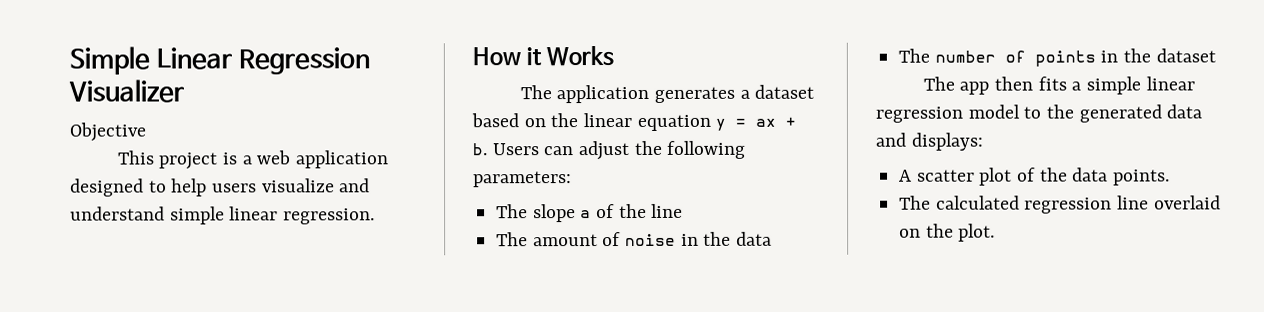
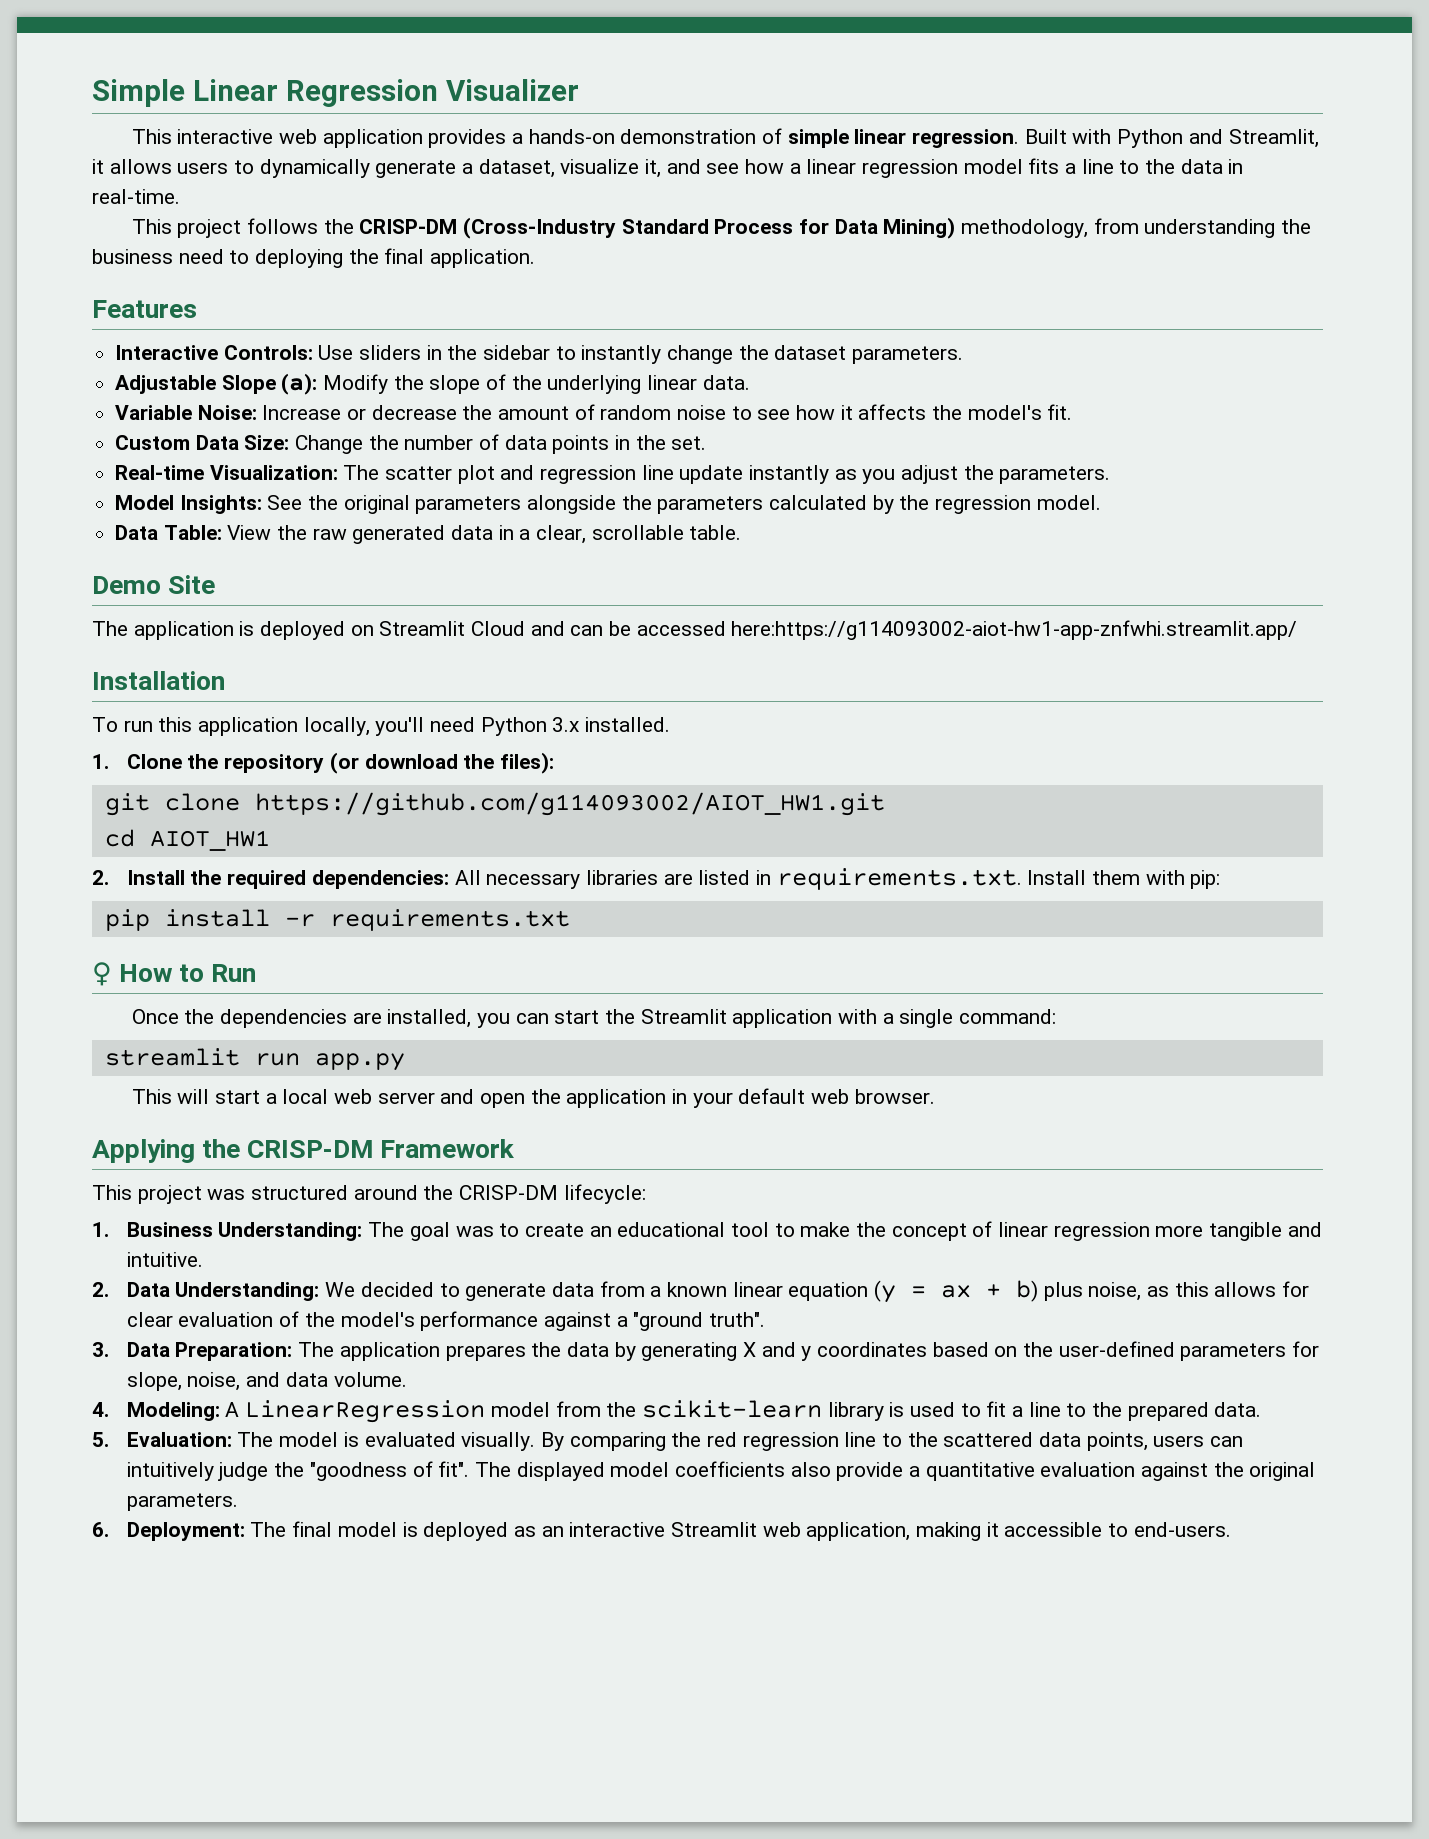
[69,122,146,142] [116,150,390,170] [70,178,371,197] [70,206,376,225] [472,46,615,67] [519,84,815,104] [471,112,797,131] [472,140,747,161] [473,171,572,188] [496,203,684,223] [496,231,773,247] [898,48,1216,67] [922,76,1195,95] [875,104,1203,123] [875,132,983,151] [899,167,1171,186] [899,195,1221,214] [899,223,996,242] Objective // This project is a web application designed to help users visualize and understand simple linear regression. // How it Works // The application generates a dataset based on the linear equation y = ax + b. Users can adjust the following parameters: // The slope a of the line // The amount of noise in the data // The number of points in the dataset // The app then fits a simple linear regression model to the generated data and displays: // A scatter plot of the data points. // The calculated regression line overlaid on the plot. -> [131,128,1319,148] [92,158,1244,178] [92,189,180,204] [131,217,1312,239] [92,248,536,268] [92,300,197,318] [115,345,964,364] [115,373,750,395] [115,404,1073,420] [115,434,707,454] [115,465,1111,484] [115,495,1101,514] [115,525,742,544] [92,575,216,594] [92,620,1298,640] [92,671,225,690] [92,717,671,736] [92,752,554,774] [104,792,885,816] [104,829,270,851] [92,868,1221,890] [104,909,570,931] [92,962,257,986] [131,1009,1057,1028] [104,1048,405,1071] [131,1088,935,1108] [92,1139,515,1163] [92,1184,646,1204] [92,1221,1322,1241] [126,1252,203,1267] [92,1280,1309,1303] [126,1311,765,1331] [92,1341,1319,1361] [126,1372,407,1391] [92,1400,1262,1423] [92,1432,1243,1451] [126,1461,1316,1481] [126,1493,238,1511] [92,1521,1231,1541] This interactive web application provides a hands-on demonstration of simple linear regression. Built with Python and Streamlit, it allows users to dynamically generate a dataset, visualize it, and see how a linear regression model fits a line to the data in real-time. // This project follows the CRISP-DM (Cross-Industry Standard Process for Data Mining) methodology, from understanding the business need to deploying the final application. // Features // Interactive Controls: Use sliders in the sidebar to instantly change the dataset parameters. // Adjustable Slope (a): Modify the slope of the underlying linear data. // Variable Noise: Increase or decrease the amount of random noise to see how it affects the model's fit. // Custom Data Size: Change the number of data points in the set. // Real-time Visualization: The scatter plot and regression line update instantly as you adjust the parameters. // Model Insights: See the original parameters alongside the parameters calculated by the regression model. // Data Table: View the raw generated data in a clear, scrollable table. // Demo Site // The application is deployed on Streamlit Cloud and can be accessed here:https://g114093002-aiot-hw1-app-znfwhi.streamlit.app/ // Installation // To run this application locally, you'll need Python 3.x installed. // 1. Clone the repository (or download the files): // git clone https://github.com/g114093002/AIOT_HW1.git // cd AIOT_HW1 // 2. Install the required dependencies: All necessary libraries are listed in requirements.txt. Install them with pip: // pip install -r requirements.txt // ♀ How to Run // Once the dependencies are installed, you can start the Streamlit application with a single command: // streamlit run app.py // This will start a local web server and open the application in your default web browser. // Applying the CRISP-DM Framework // This project was structured around the CRISP-DM lifecycle: // 1. Business Understanding: The goal was to create an educational tool to make the concept of linear regression more tangible and intuitive. // 2. Data Understanding: We decided to generate data from a known linear equation (y = ax + b) plus noise, as this allows for clear evaluation of the model's performance against a "ground truth". // 3. Data Preparation: The application prepares the data by generating X and y coordinates based on the user-defined parameters for slope, noise, and data volume. // 4. Modeling: A LinearRegression model from the scikit-learn library is used to fit a line to the prepared data. // 5. Evaluation: The model is evaluated visually. By comparing the red regression line to the scattered data points, users can intuitively judge the "goodness of fit". The displayed model coefficients also provide a quantitative evaluation against the original parameters. // 6. Deployment: The final model is deployed as an interactive Streamlit web application, making it accessible to end-users.

